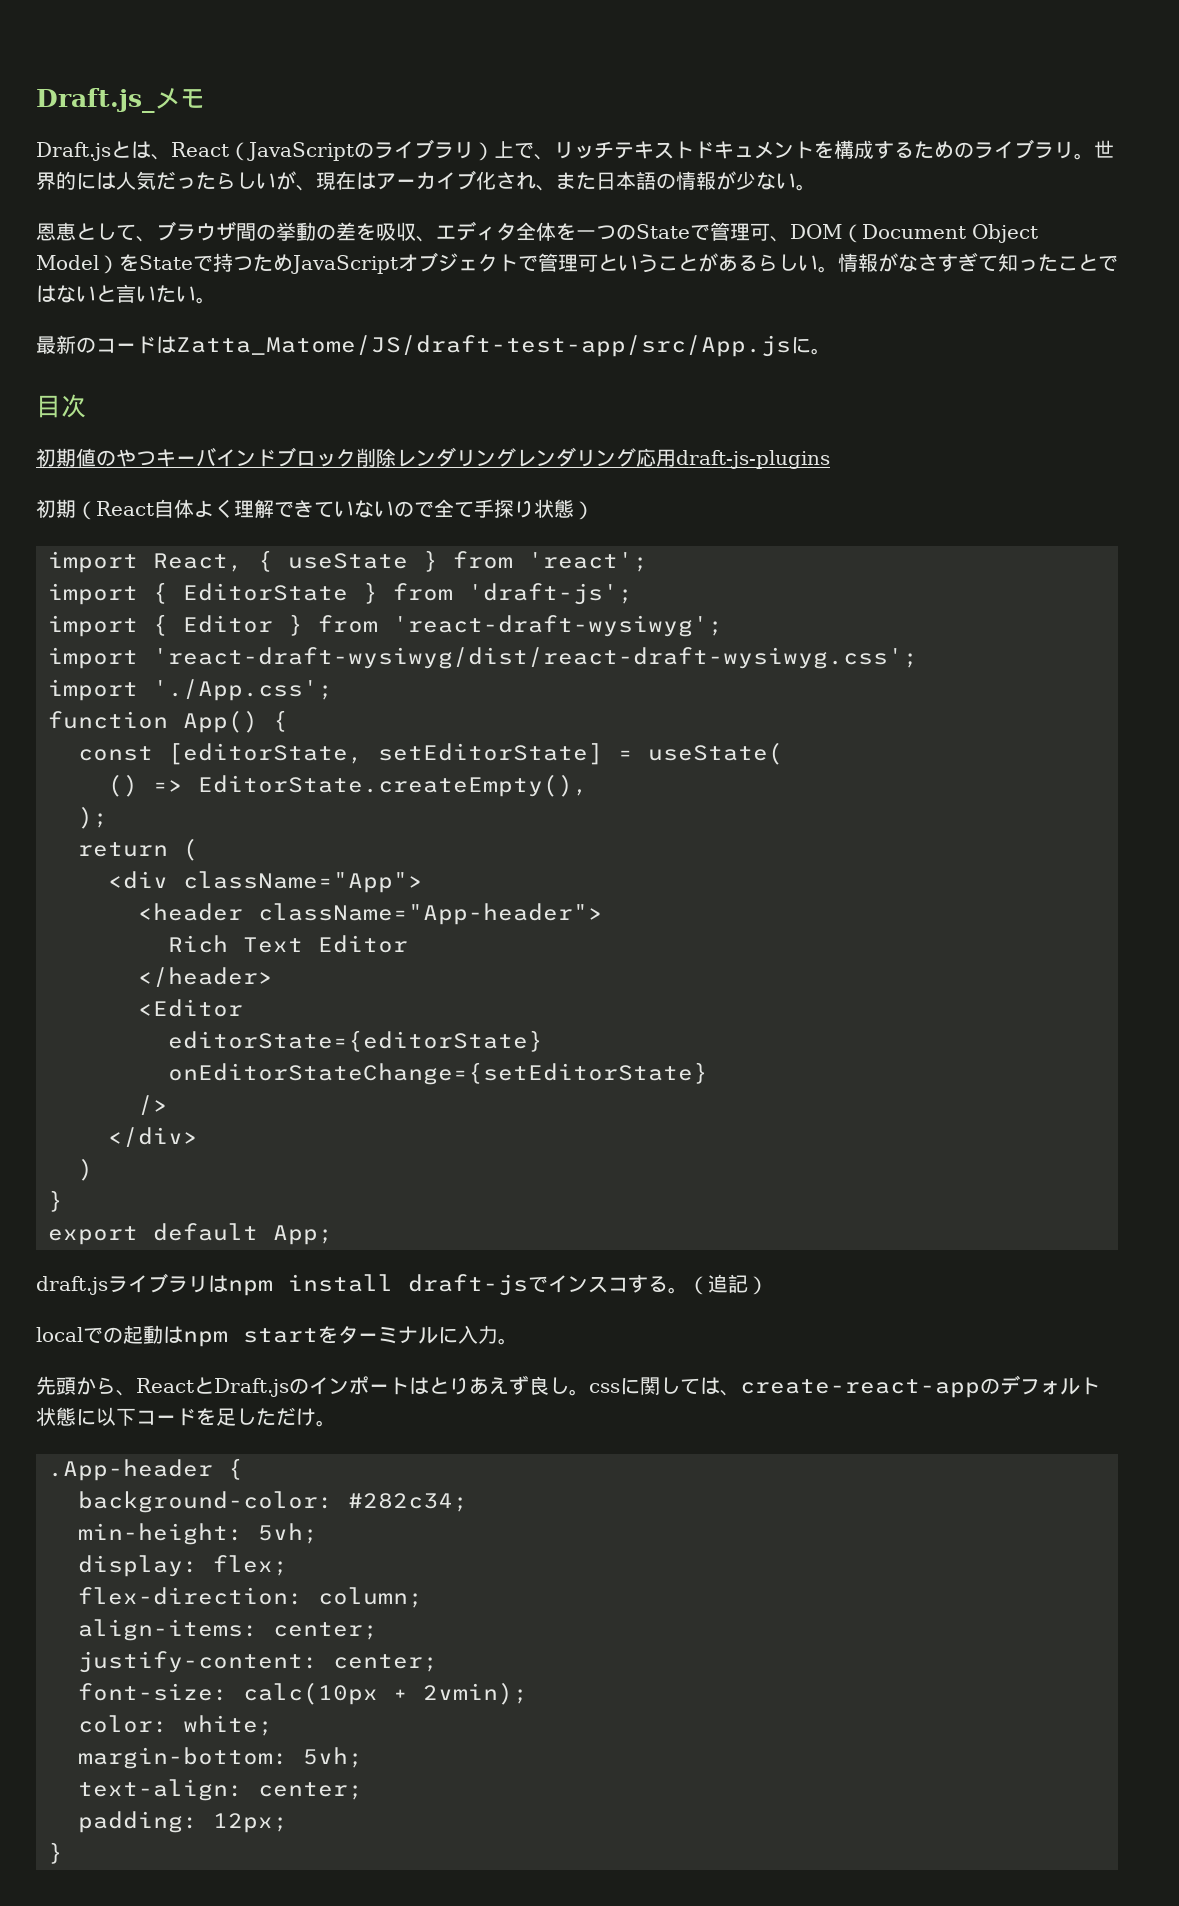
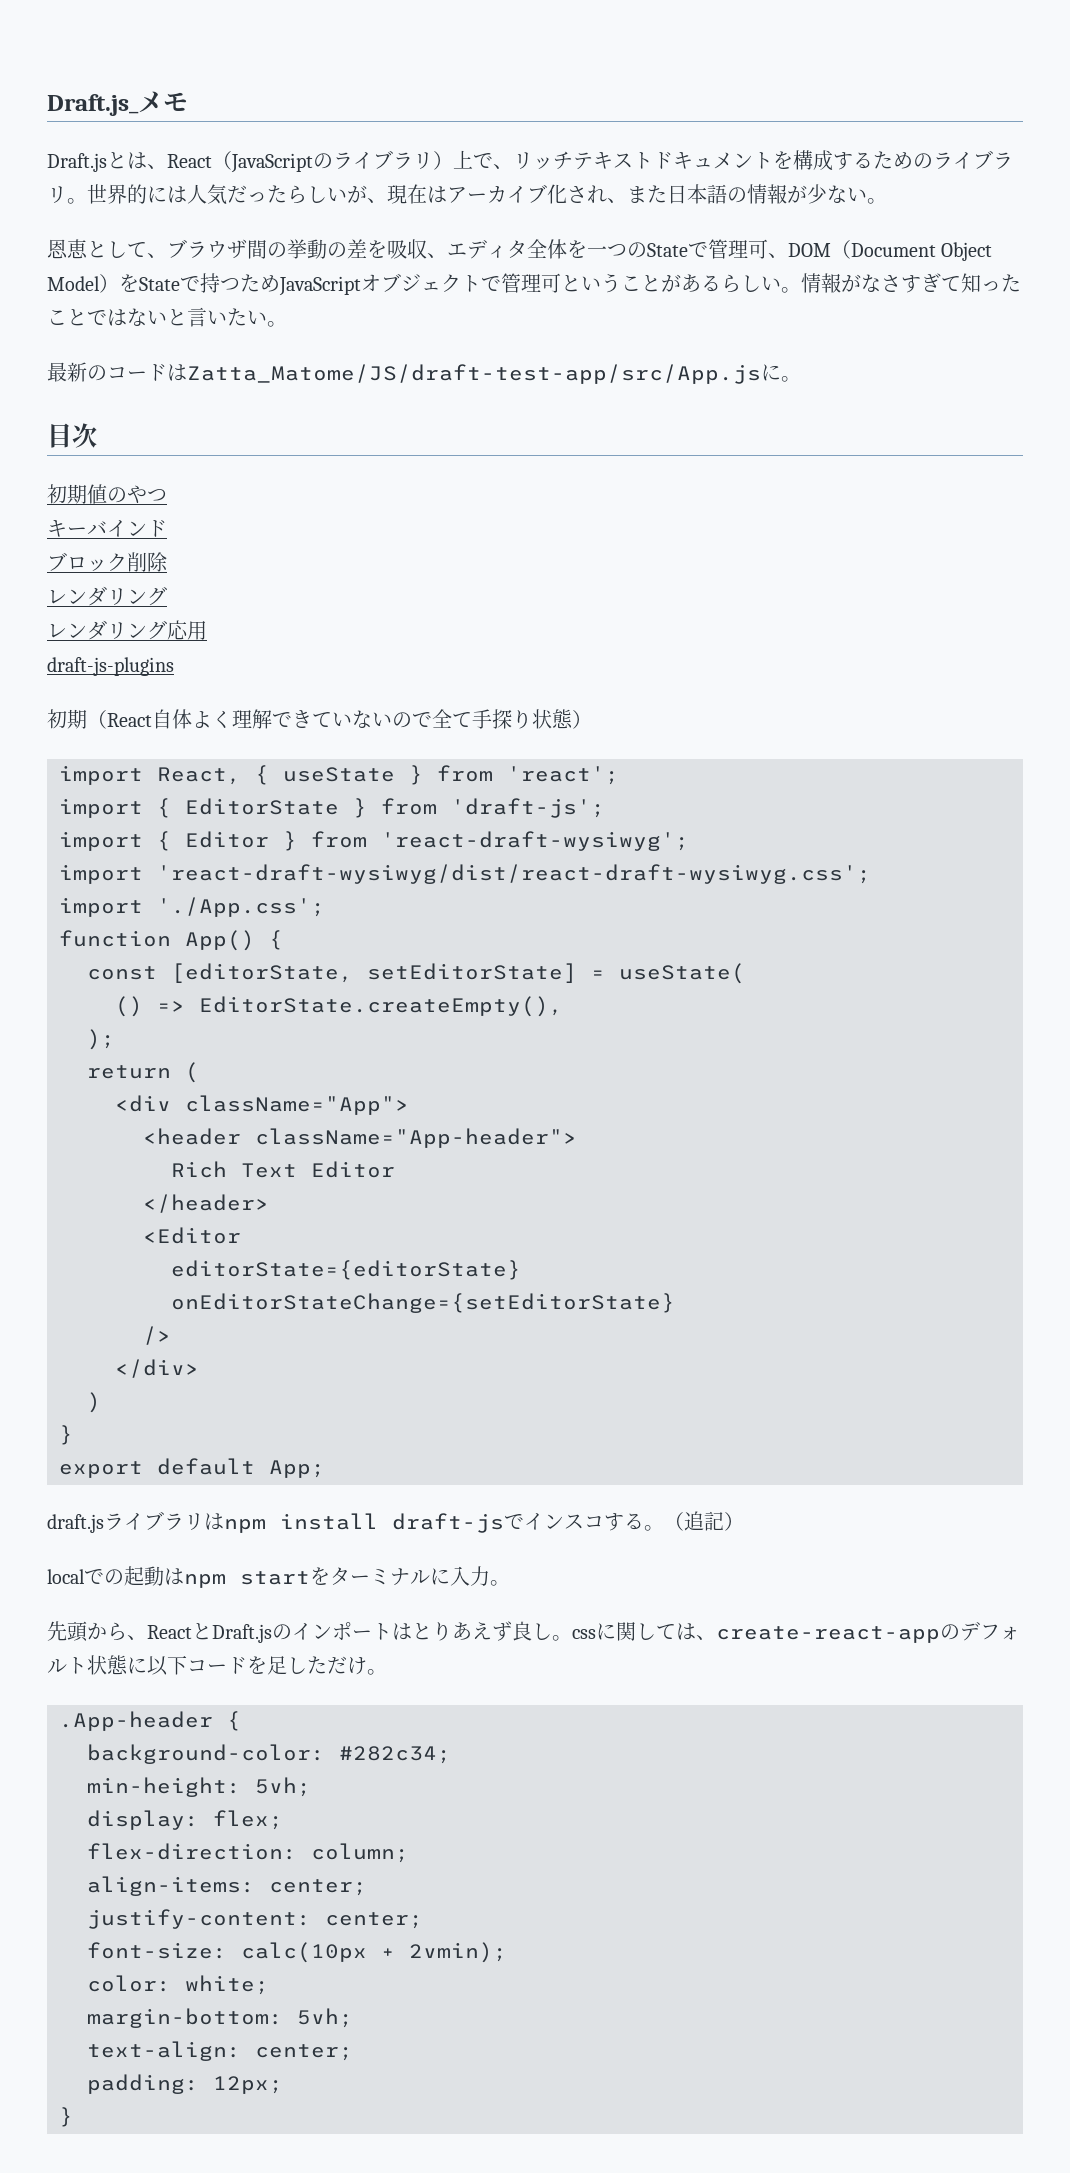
(156, 458) none -> (167, 495) //
(276, 458) none -> (167, 528) //
[396,447,516,467] レンダリング -> [47,586,167,606] // レンダリング //
(676, 458) none -> (207, 630) //

